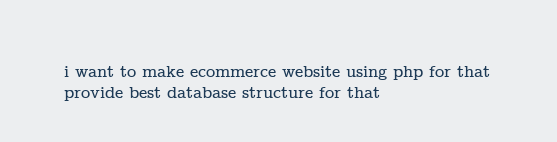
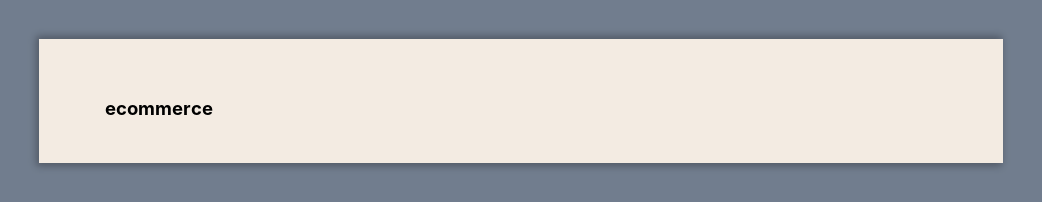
[64,66,490,80] [64,87,380,101] i want to make ecommerce website using php for that provide best database structure for that -> [105,105,213,115] ecommerce

